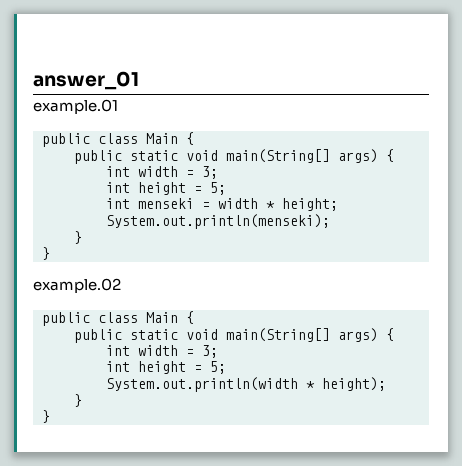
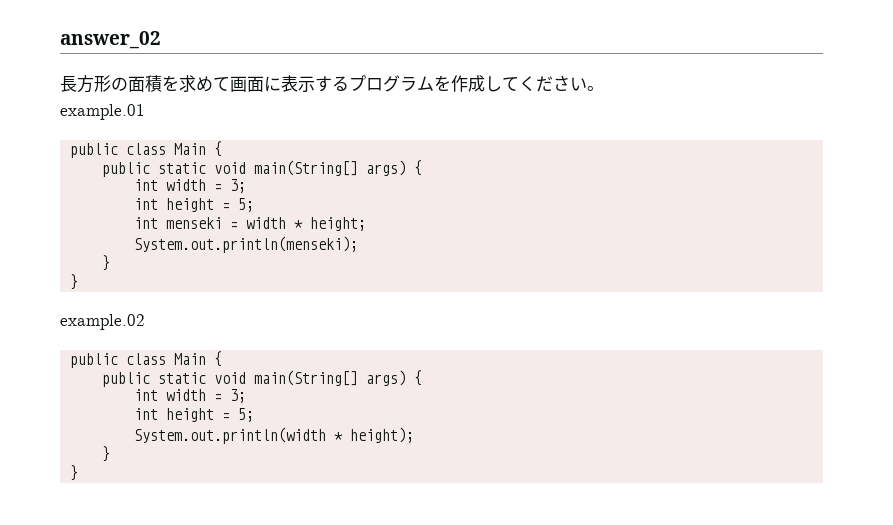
[33,71,139,90] answer_01 -> [60,31,161,49] [60,75,604,93] answer_02 // 長方形の面積を求めて画面に表示するプログラムを作成してください。

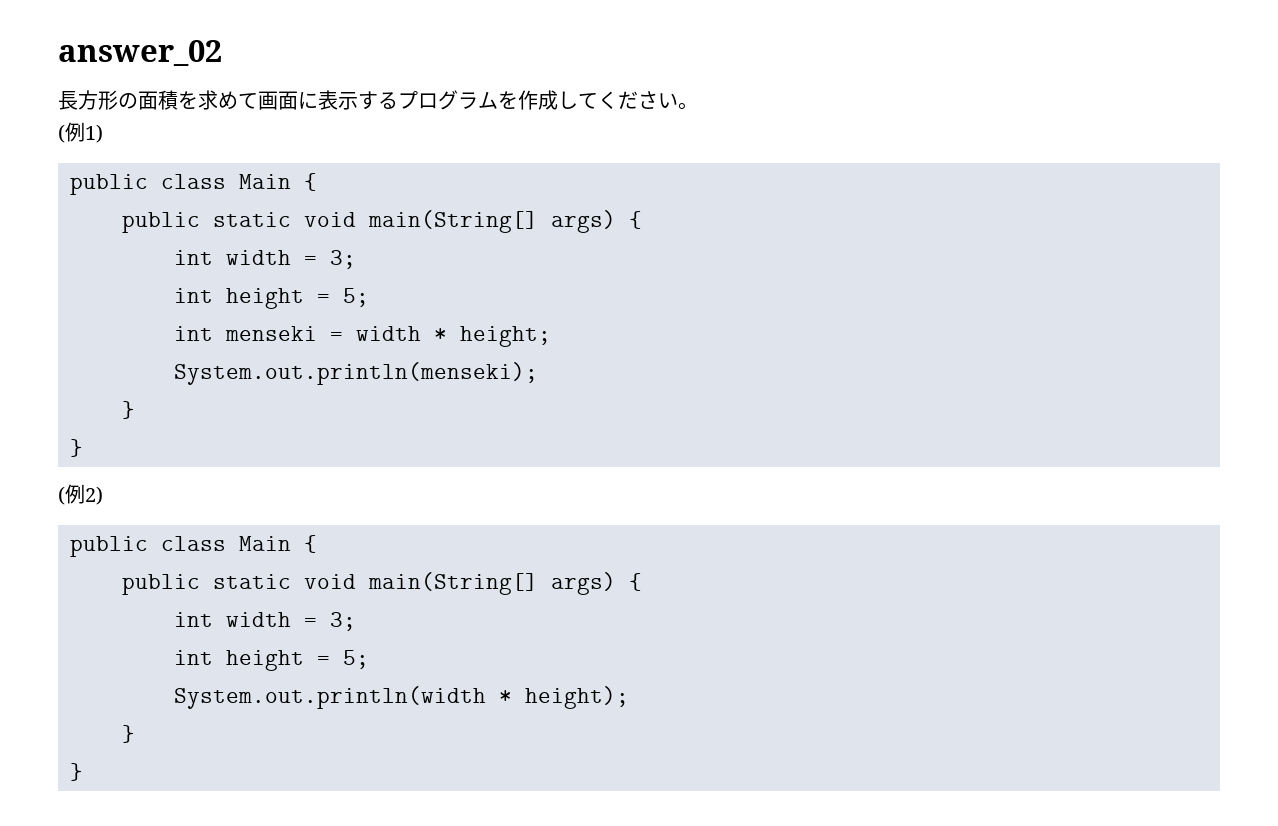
[60,104,145,120] example.01 -> [58,122,103,143] (例1)
[60,314,145,330] example.02 -> [58,484,103,505] (例2)

